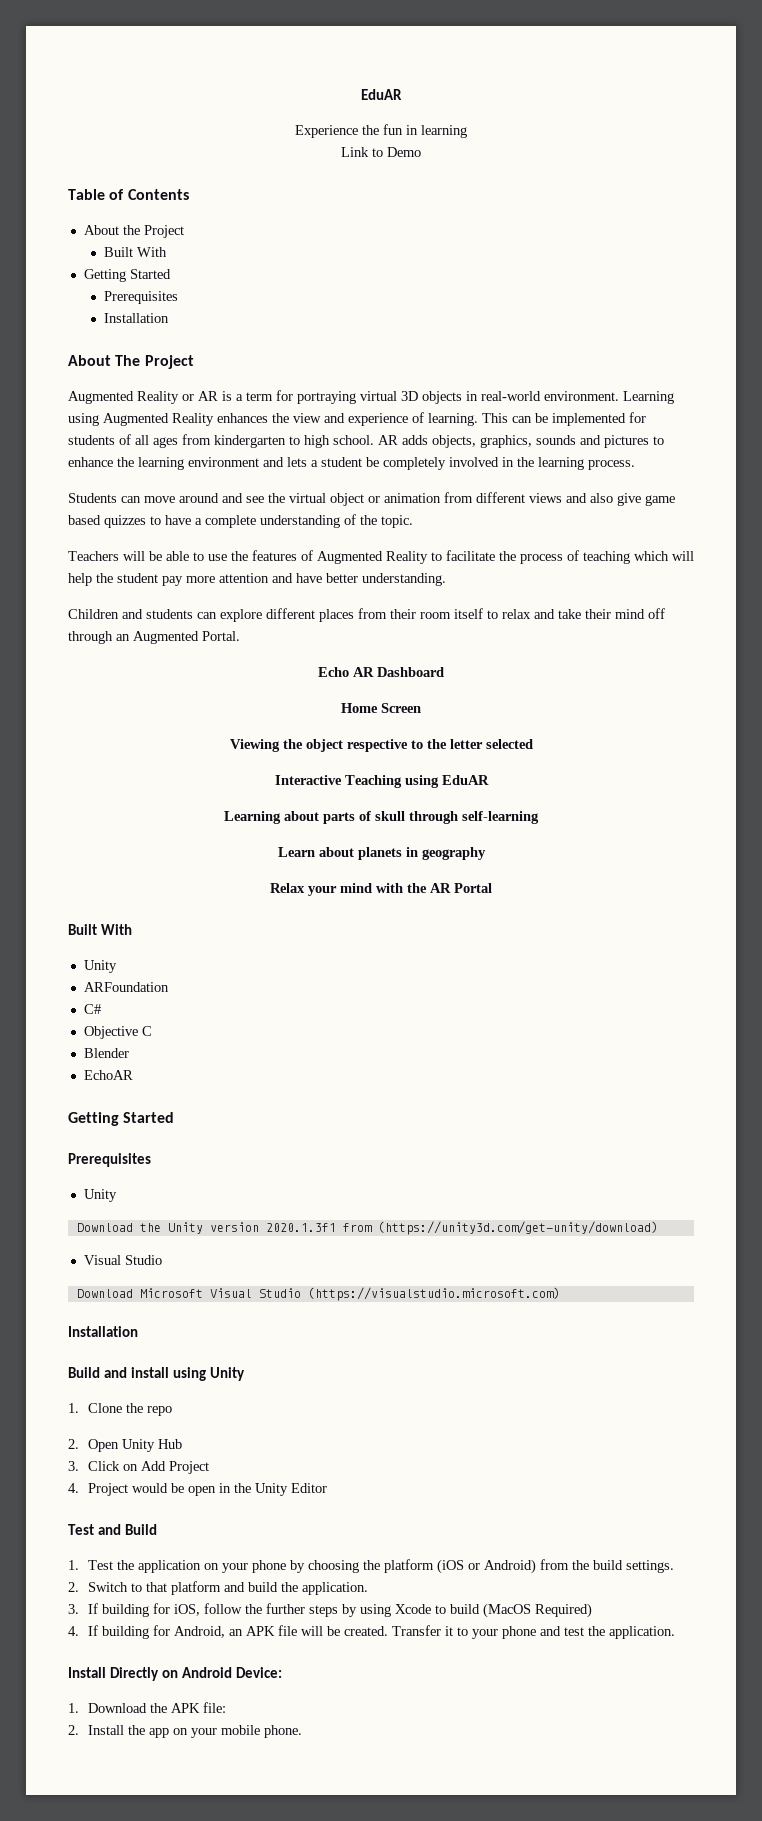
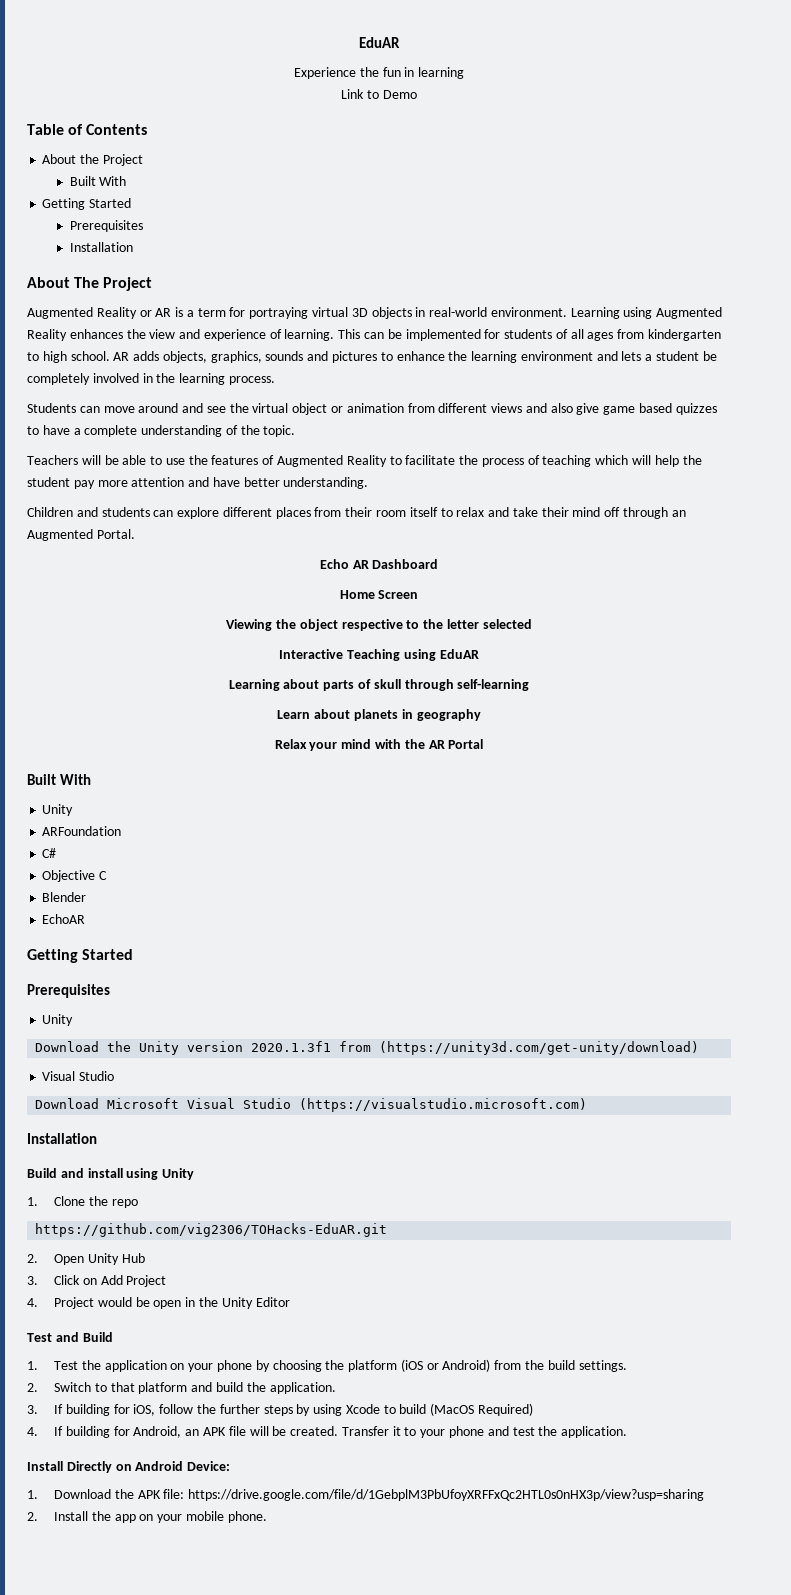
(173, 1411) none -> [35,1223,388,1237] // https://github.com/vig2306/TOHacks-EduAR.git
(227, 1707) none -> [188,1489,705,1501] https://drive.google.com/file/d/1GebplM3PbUfoyXRFFxQc2HTL0s0nHX3p/view?usp=sharing

